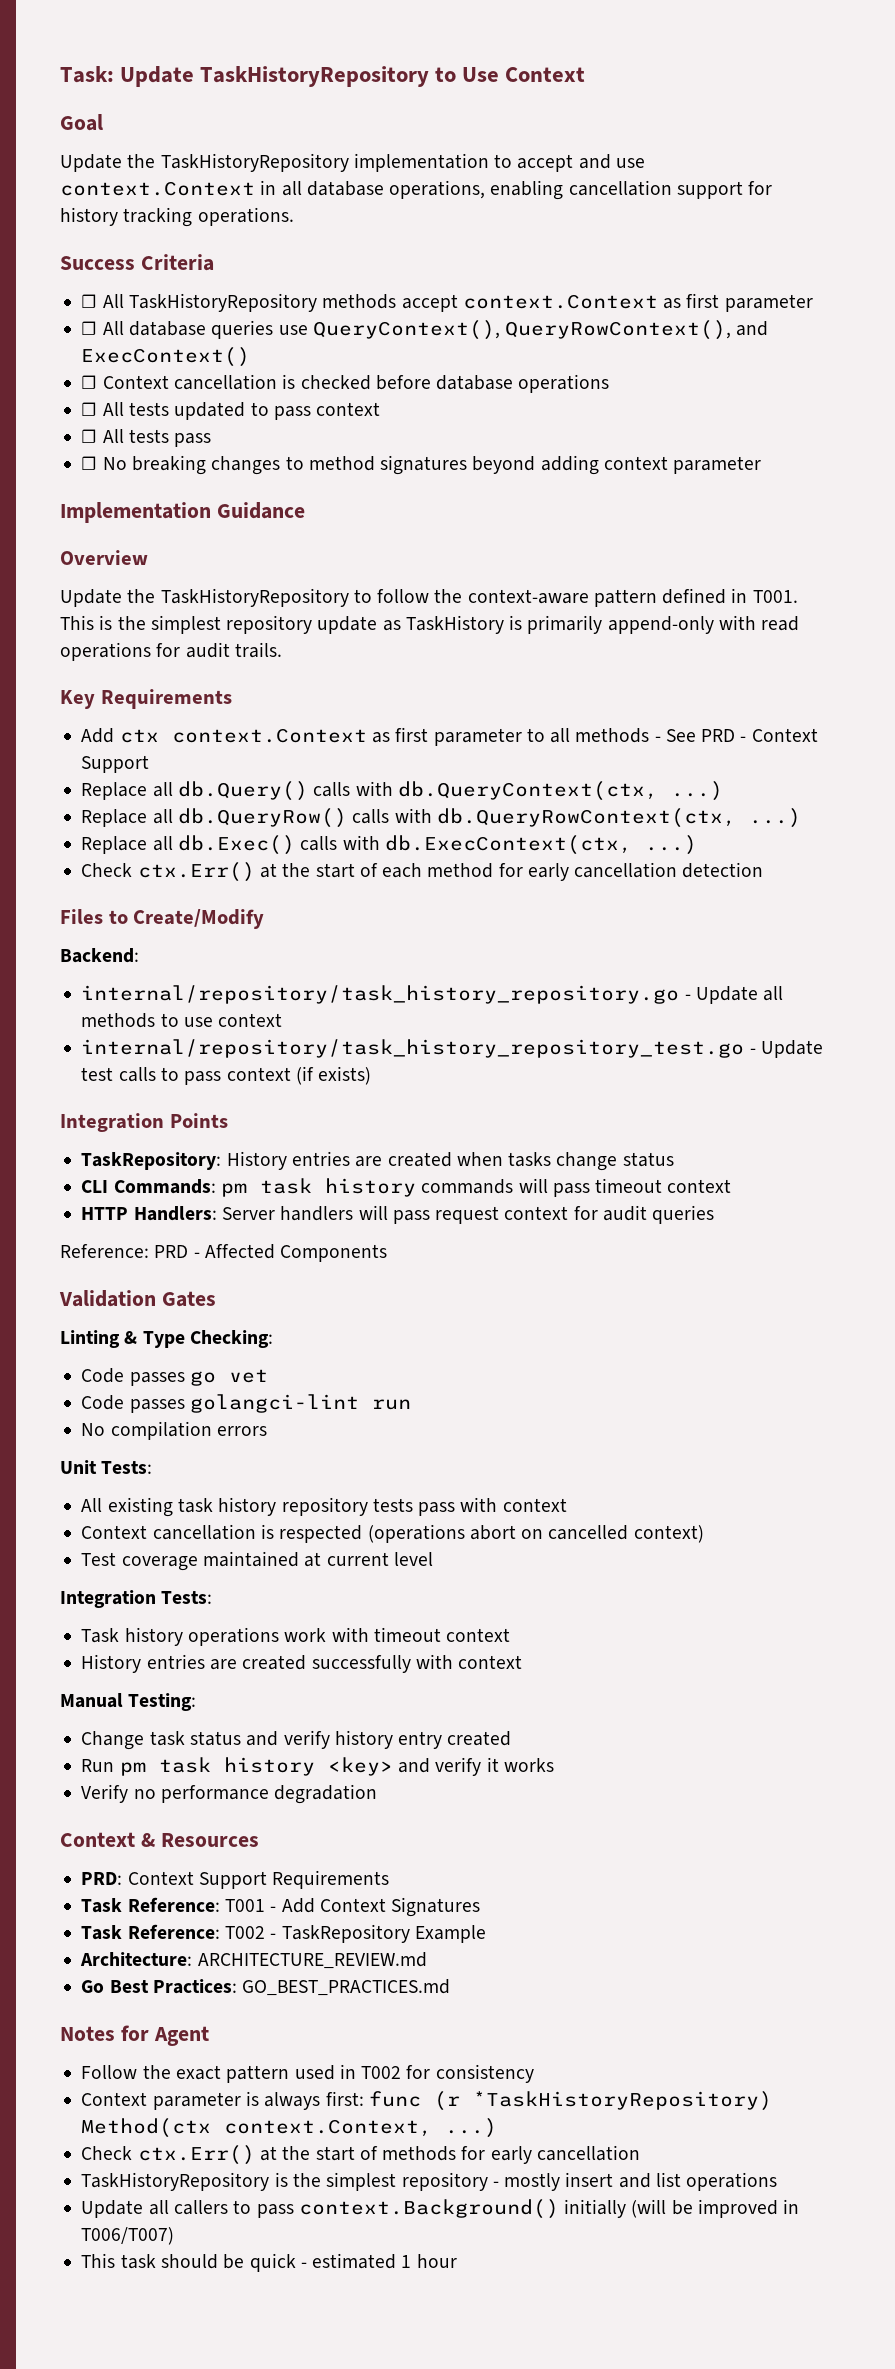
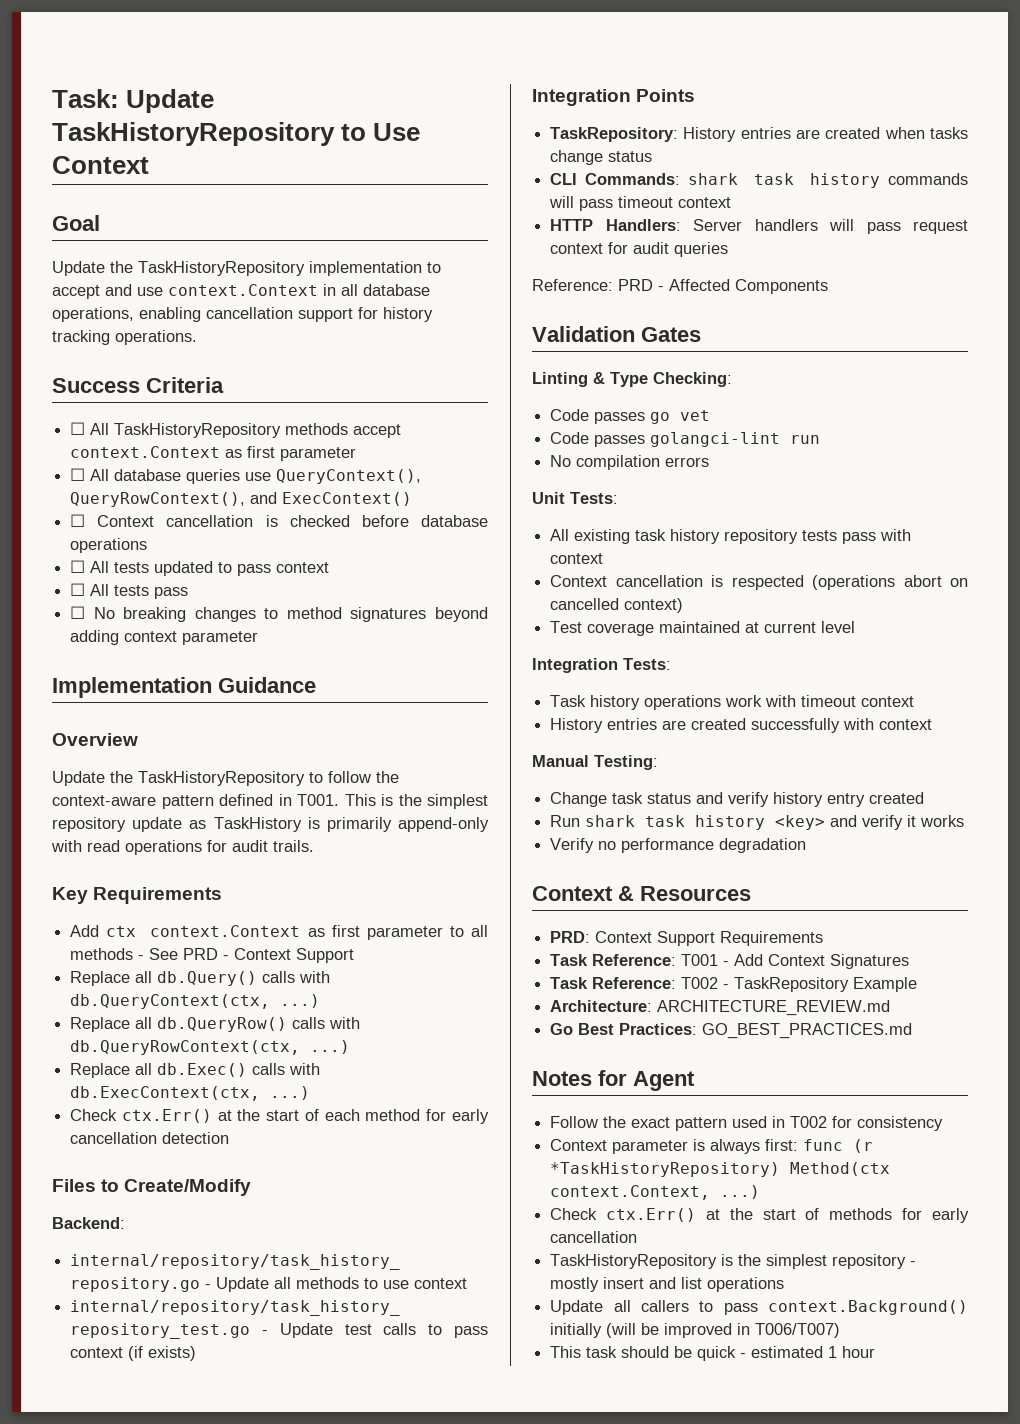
[220,1183,247,1197] pm -> [688,173,739,185] shark
[119,1762,146,1776] pm -> [585,815,636,827] shark

